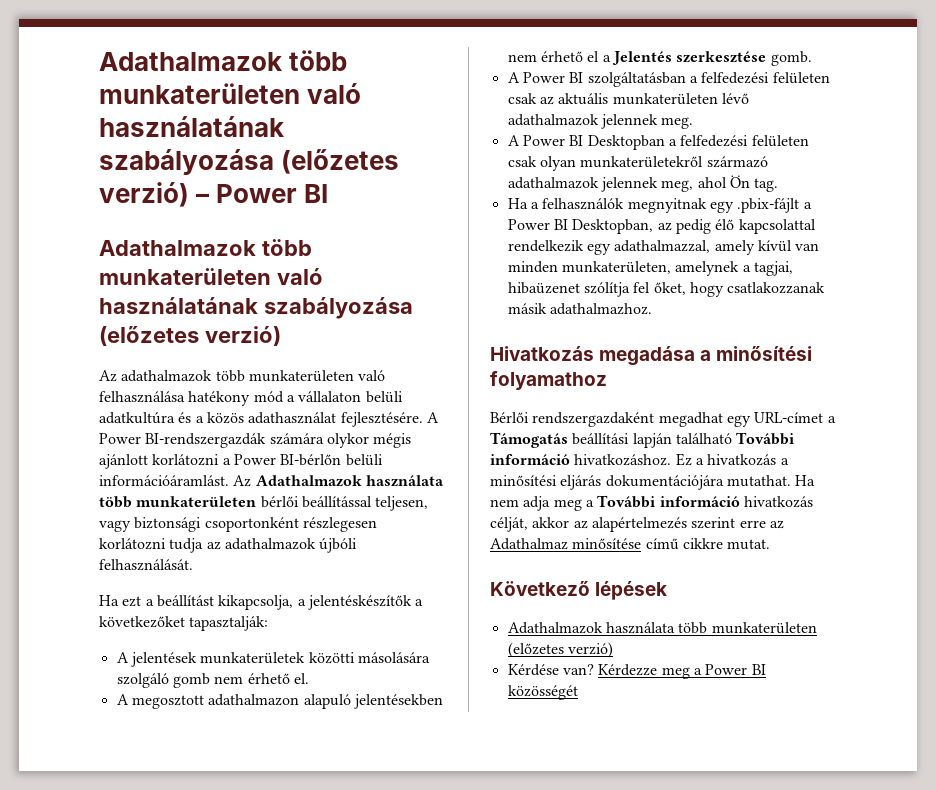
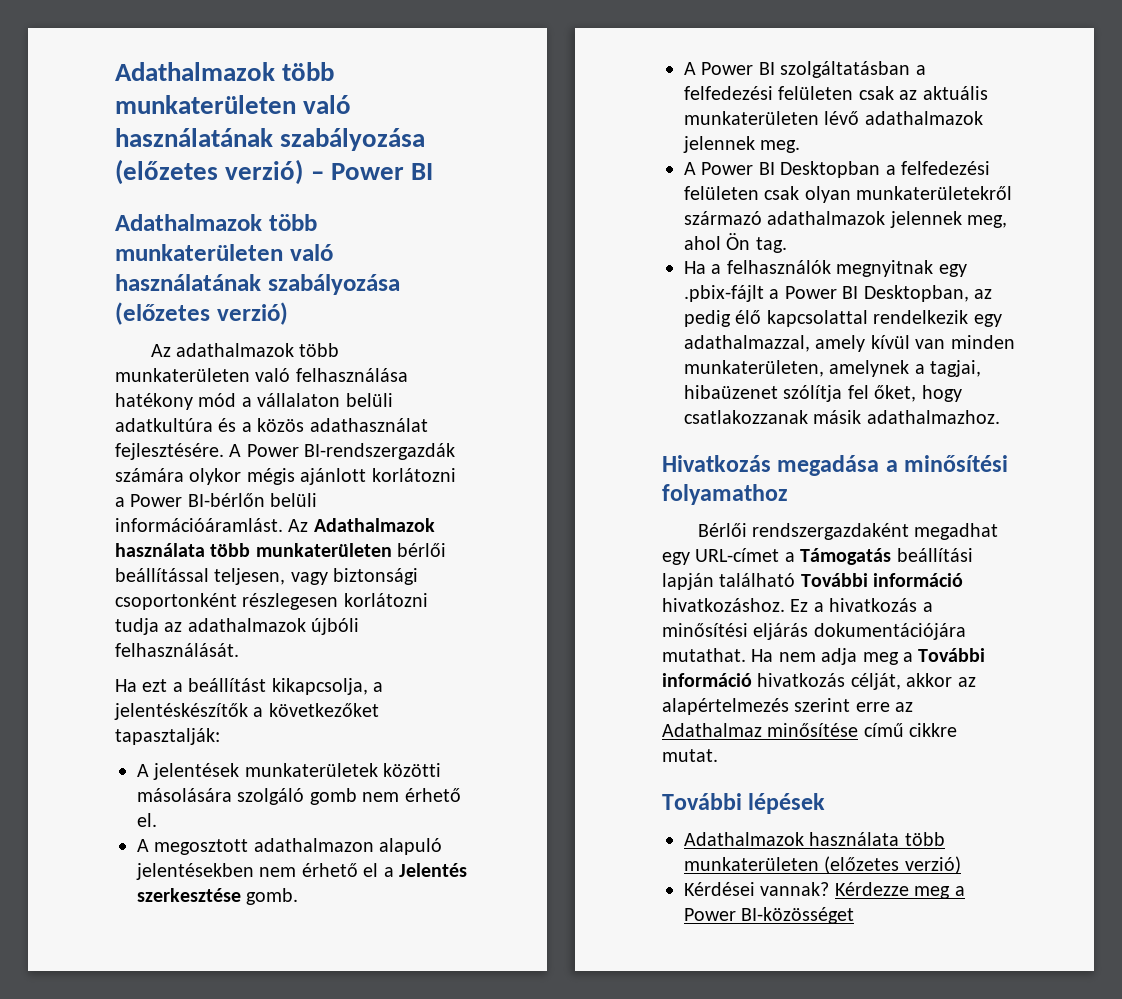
[490,581,590,596] Következő -> [662,793,742,810] További
[507,664,594,676] Kérdése van? -> [684,882,830,896] Kérdései vannak?
[751,664,766,675] [507,685,578,700] BI közösségét -> [741,907,855,924] BI-közösséget

